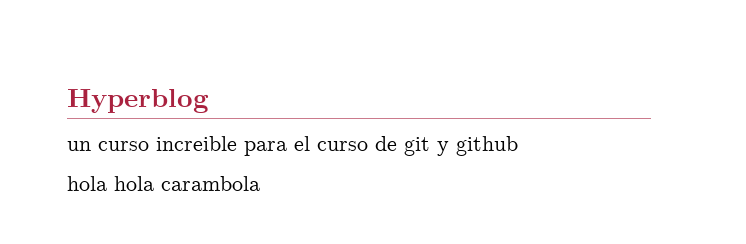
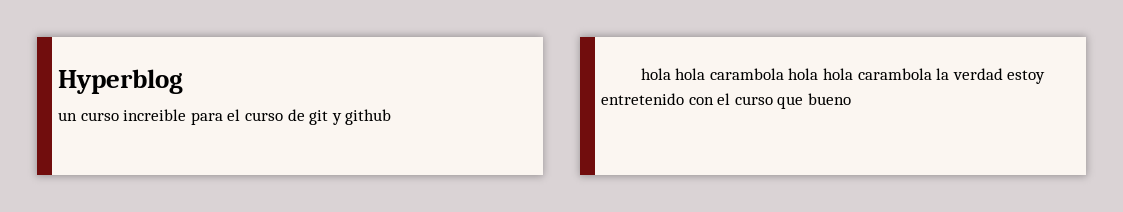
(260, 183) none -> [788,68,1046,84] [601,93,851,109] hola hola carambola la verdad estoy entretenido con el curso que bueno

